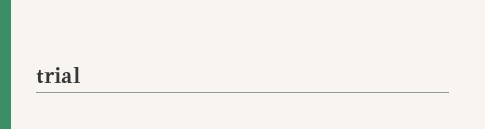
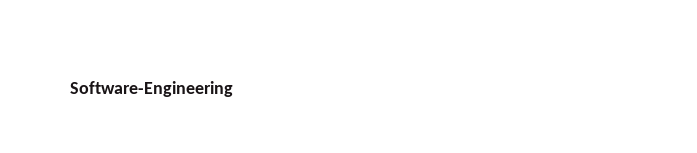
[36,67,81,84] trial -> [70,81,233,97] Software-Engineering

